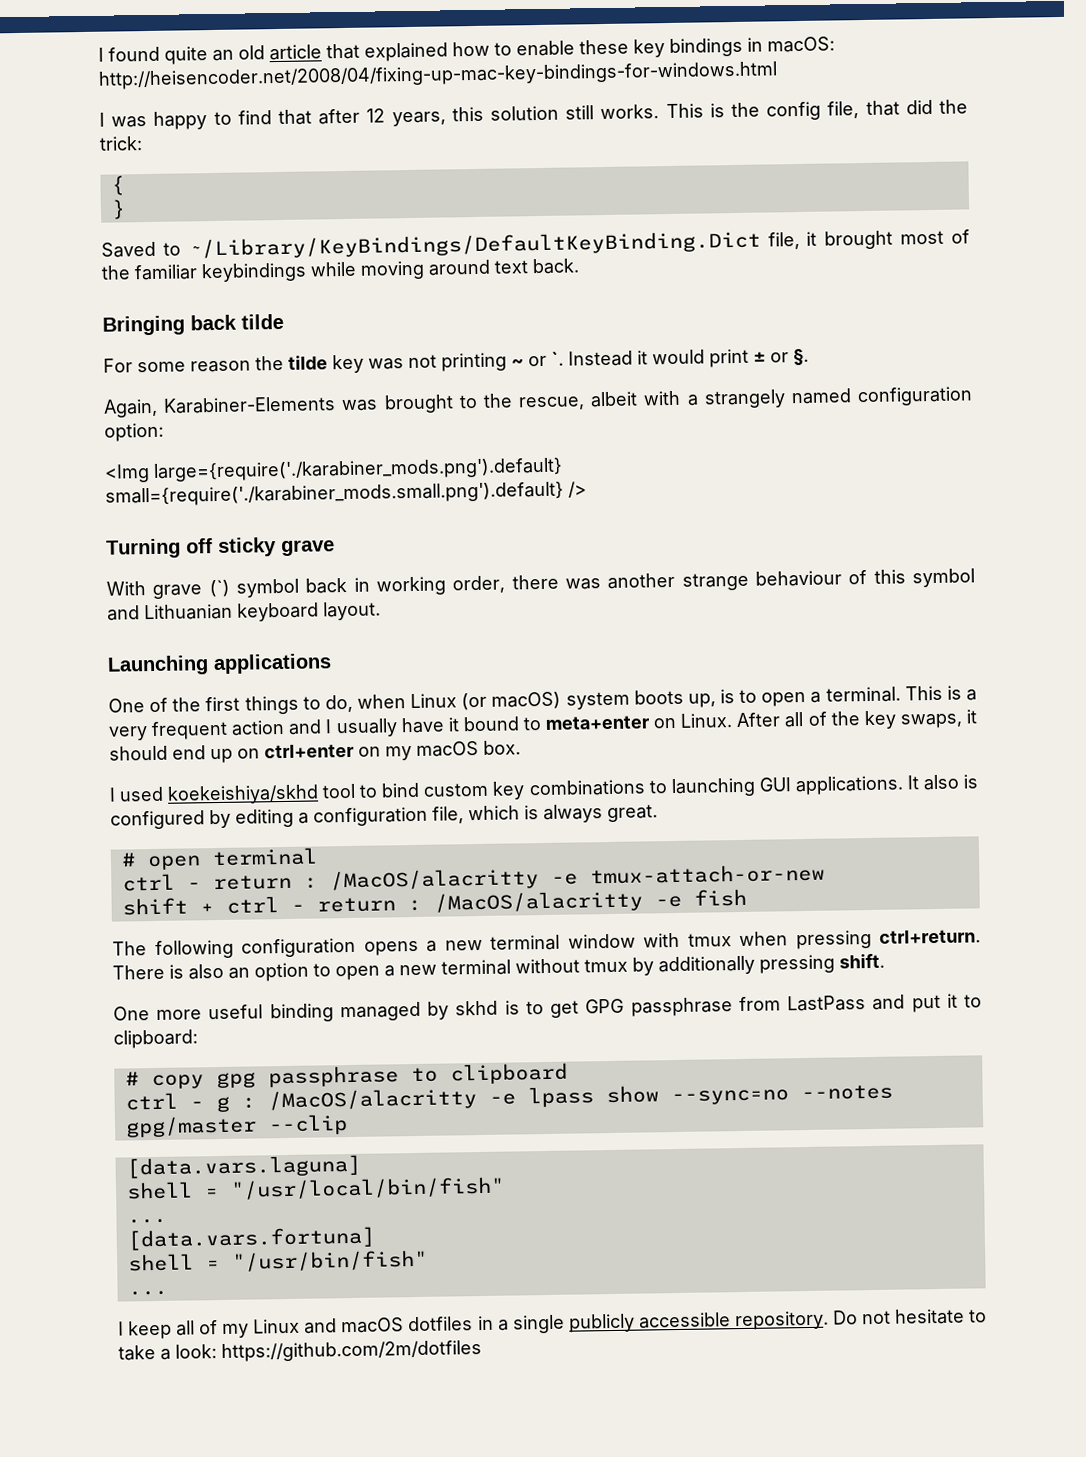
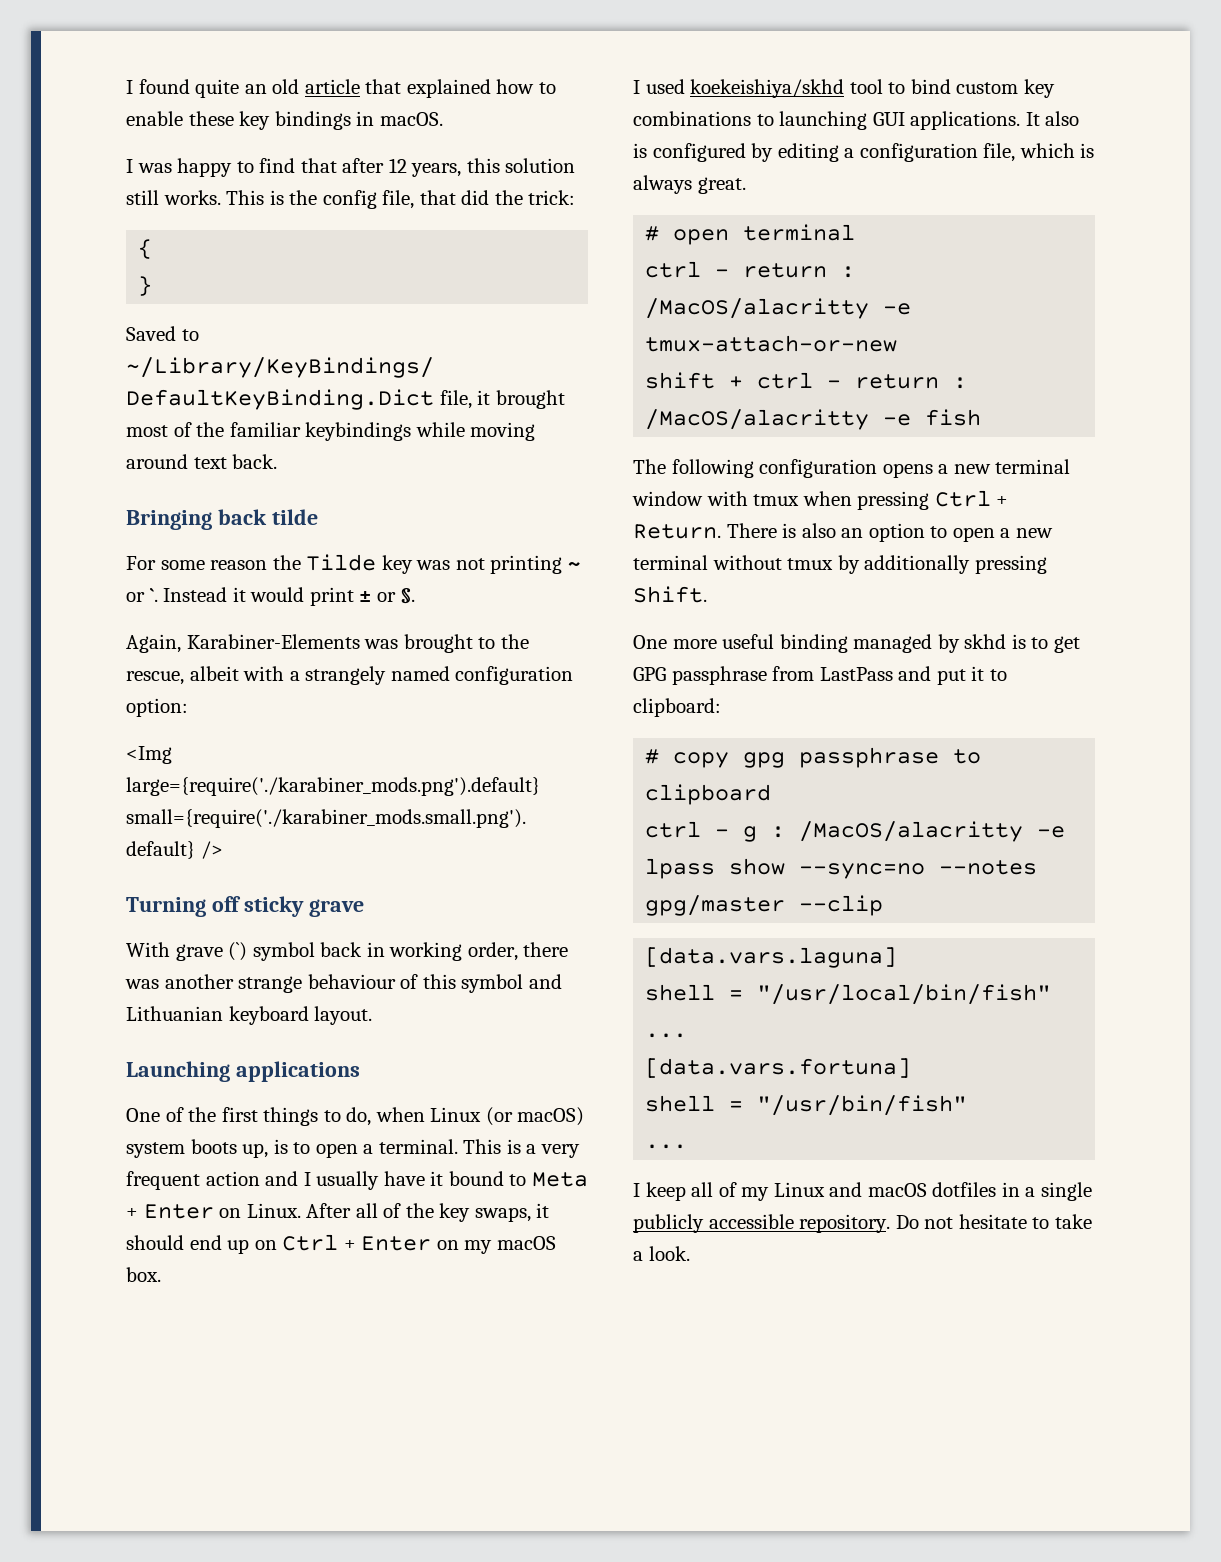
[767,36,835,53] [98,61,778,90] macOS: http://heisencoder.net/2008/04/fixing-up-mac-key-bindings-for-windows.html -> [379,112,443,126] macOS.
[288,355,328,370] tilde -> [306,554,377,571] Tilde
[545,715,651,730] meta+enter -> [531,1172,588,1187] [126,1204,214,1219] Meta + Enter
[264,743,354,759] ctrl+enter -> [282,1234,432,1251] Ctrl + Enter
[879,929,981,944] ctrl+return. -> [934,490,1009,507] [633,524,721,539] Ctrl + Return.
[839,953,885,969] shift. -> [633,586,707,603] Shift.
[175,1340,482,1363] look: https://github.com/2m/dotfiles -> [648,1246,690,1261] look.

